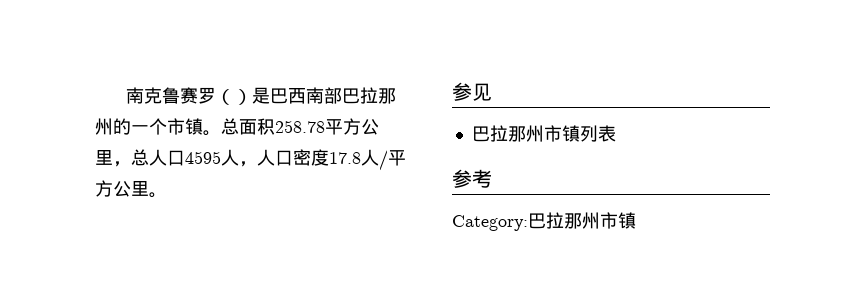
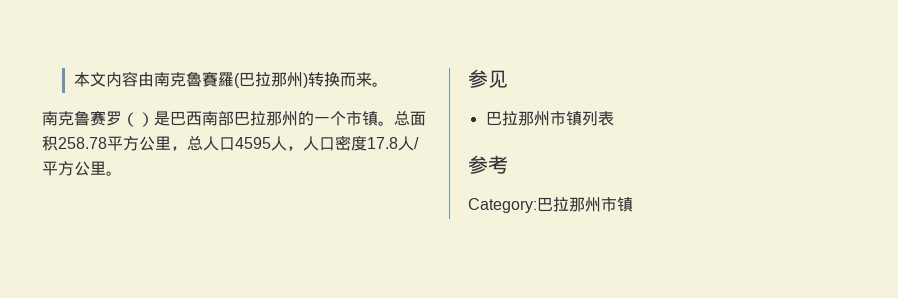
(125, 95) none -> [73,71,388,88] 本文内容由南克魯賽羅(巴拉那州)转换而来。 //

